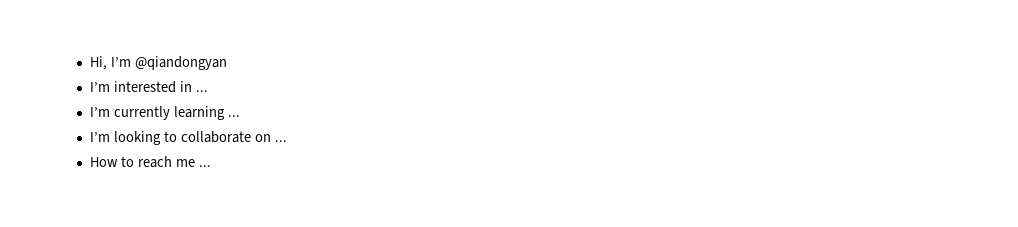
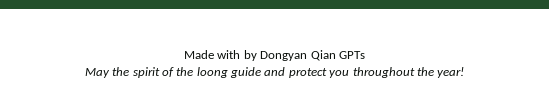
[89,56,227,70] [89,81,208,93] [89,106,240,120] [89,131,287,145] [89,156,211,168] Hi, I’m @qiandongyan // I’m interested in ... // I’m currently learning ... // I’m looking to collaborate on ... // How to reach me ... -> [184,50,365,61] [84,67,465,78] Made with by Dongyan Qian GPTs // May the spirit of the loong guide and protect you throughout the year!

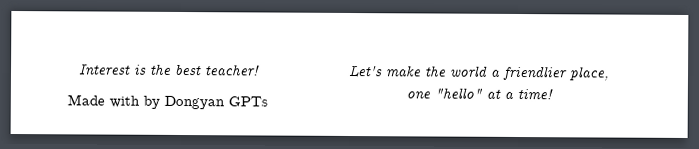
(184, 54) none -> [77,63,260,76] Interest is the best teacher! //
[310,50,336,61] Qian -> (225, 102) none
[84,67,465,78] May the spirit of the loong guide and protect you throughout the year! -> [348,65,610,81] [405,87,553,101] Let's make the world a friendlier place, one "hello" at a time!

